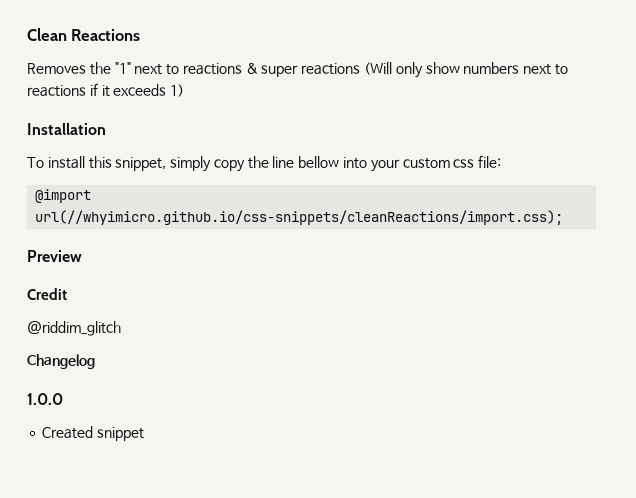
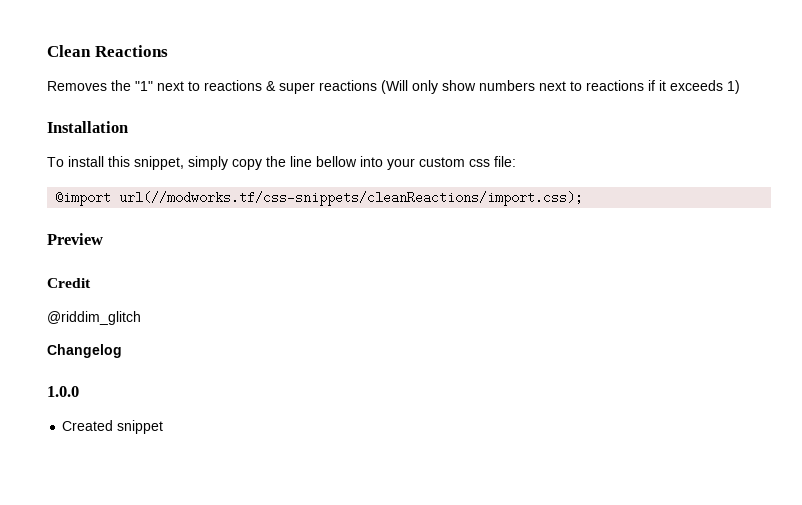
[35,210,564,225] url(//whyimicro.github.io/css-snippets/cleanReactions/import.css); -> [119,191,584,206] url(//modworks.tf/css-snippets/cleanReactions/import.css);

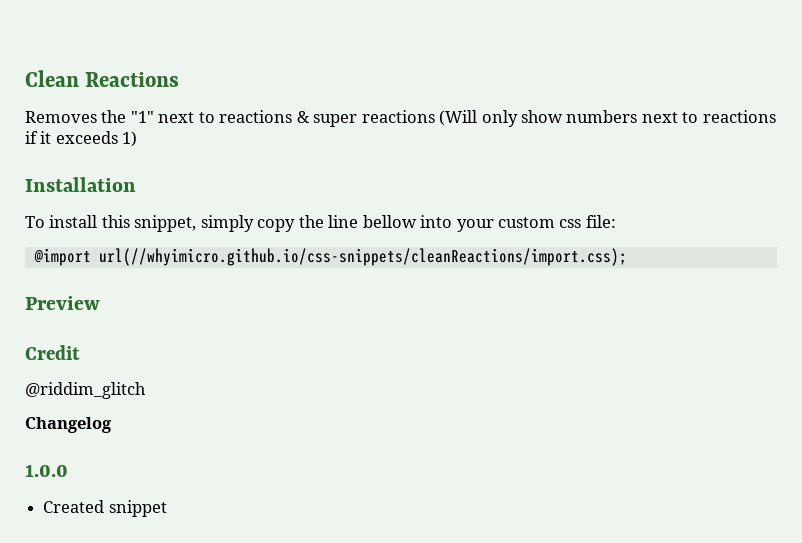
[119,191,584,206] url(//modworks.tf/css-snippets/cleanReactions/import.css); -> [98,248,627,266] url(//whyimicro.github.io/css-snippets/cleanReactions/import.css);

